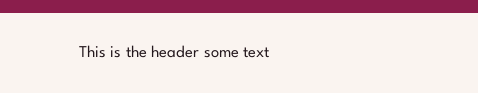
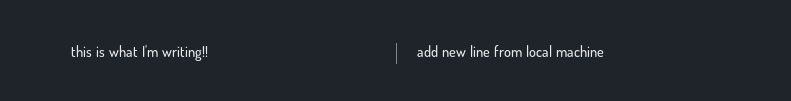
[79,45,270,58] This is the header some text -> [71,45,208,61] [417,45,604,57] this is what I'm writing!! // add new line from local machine

